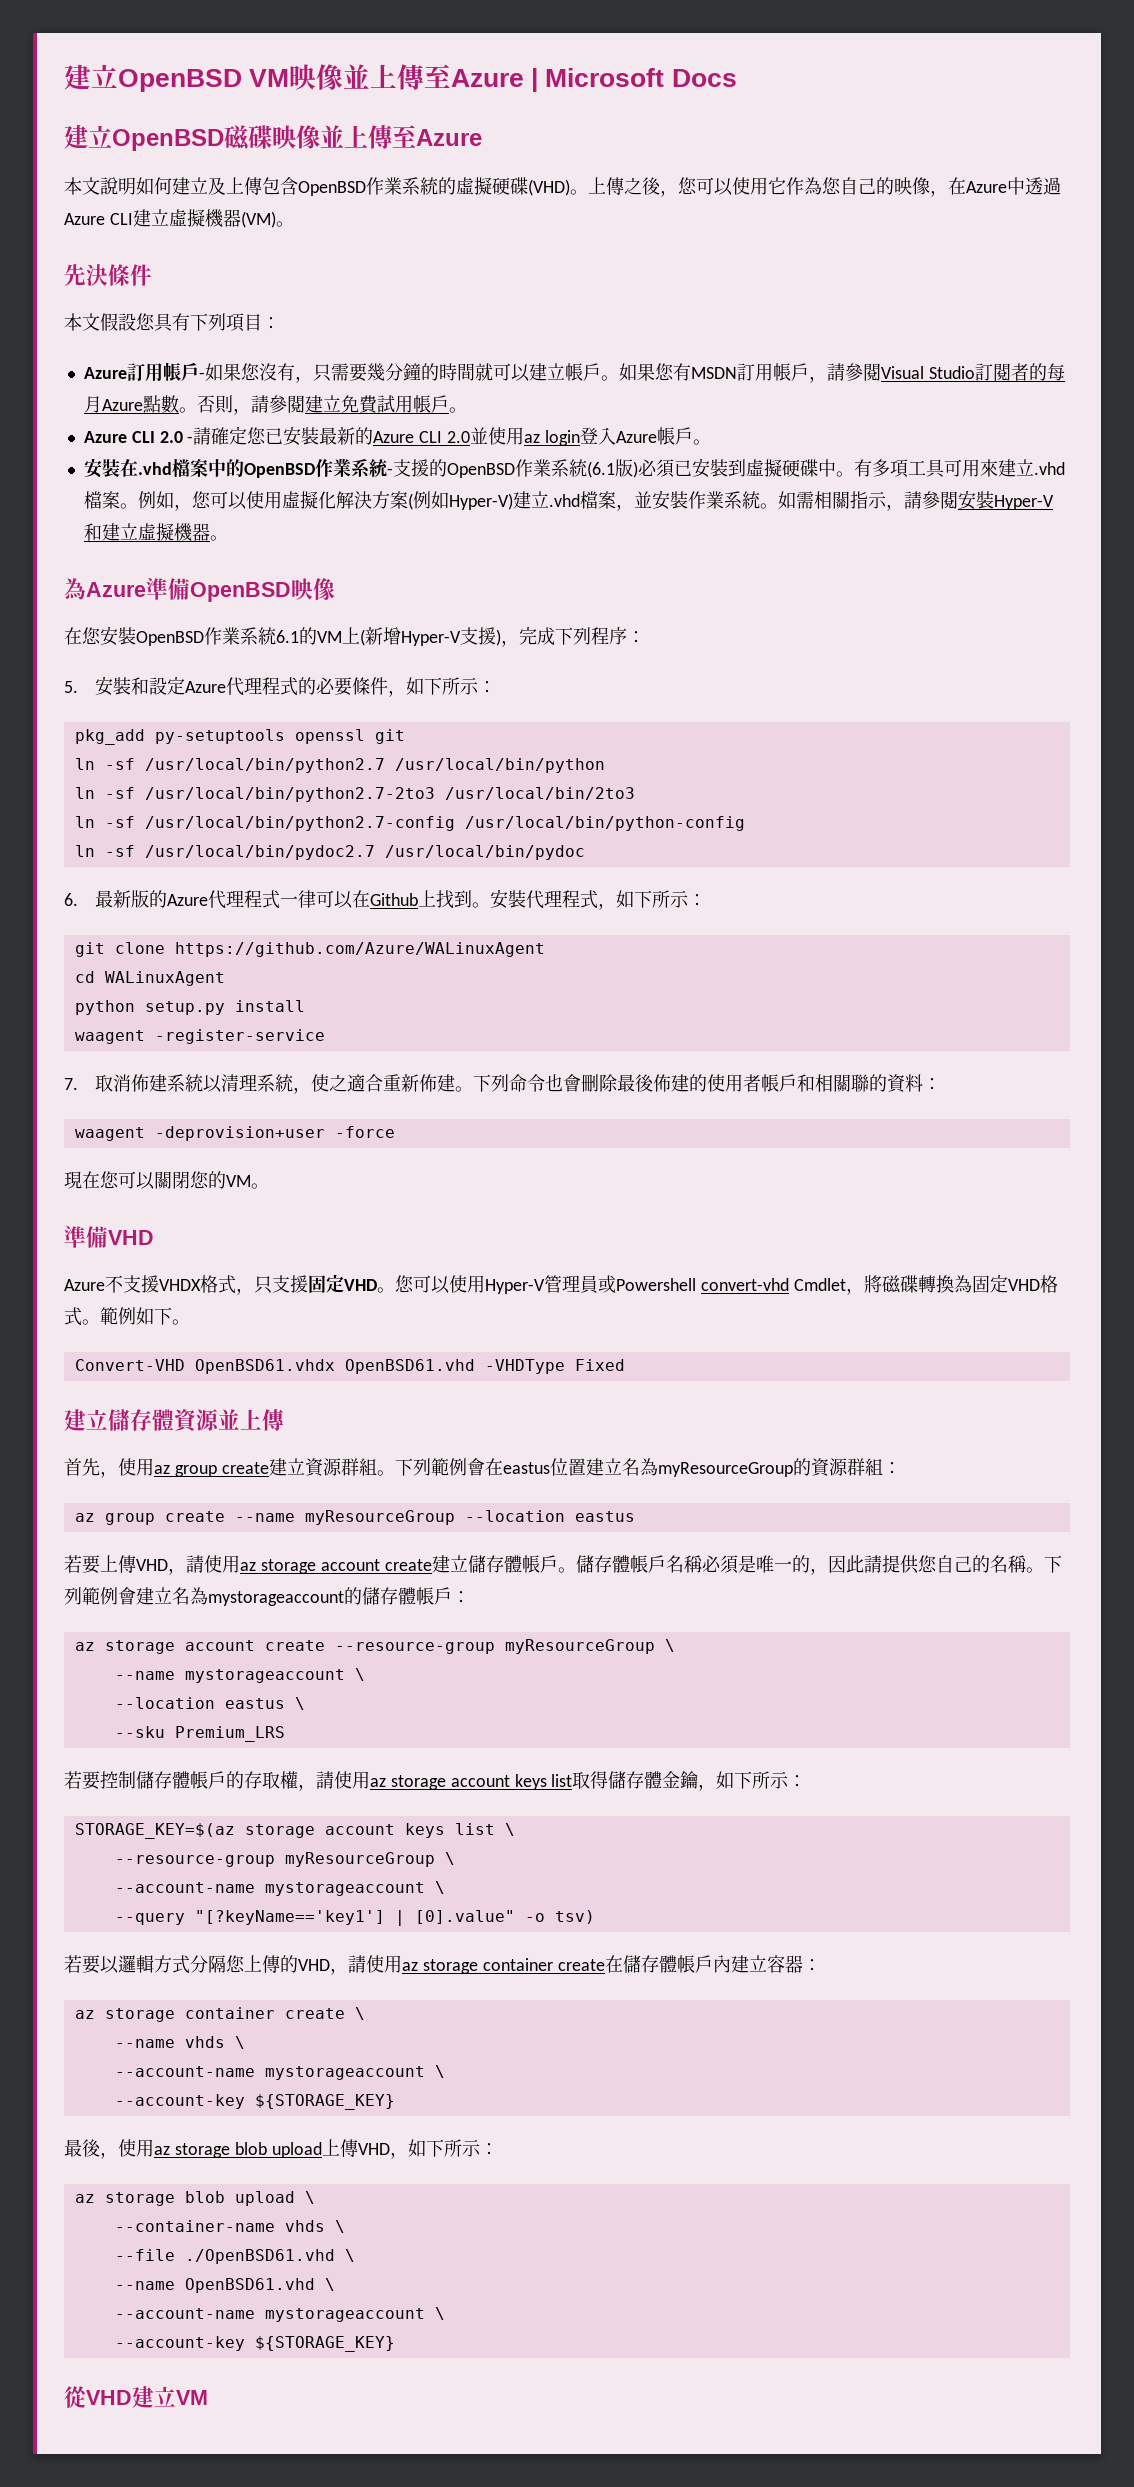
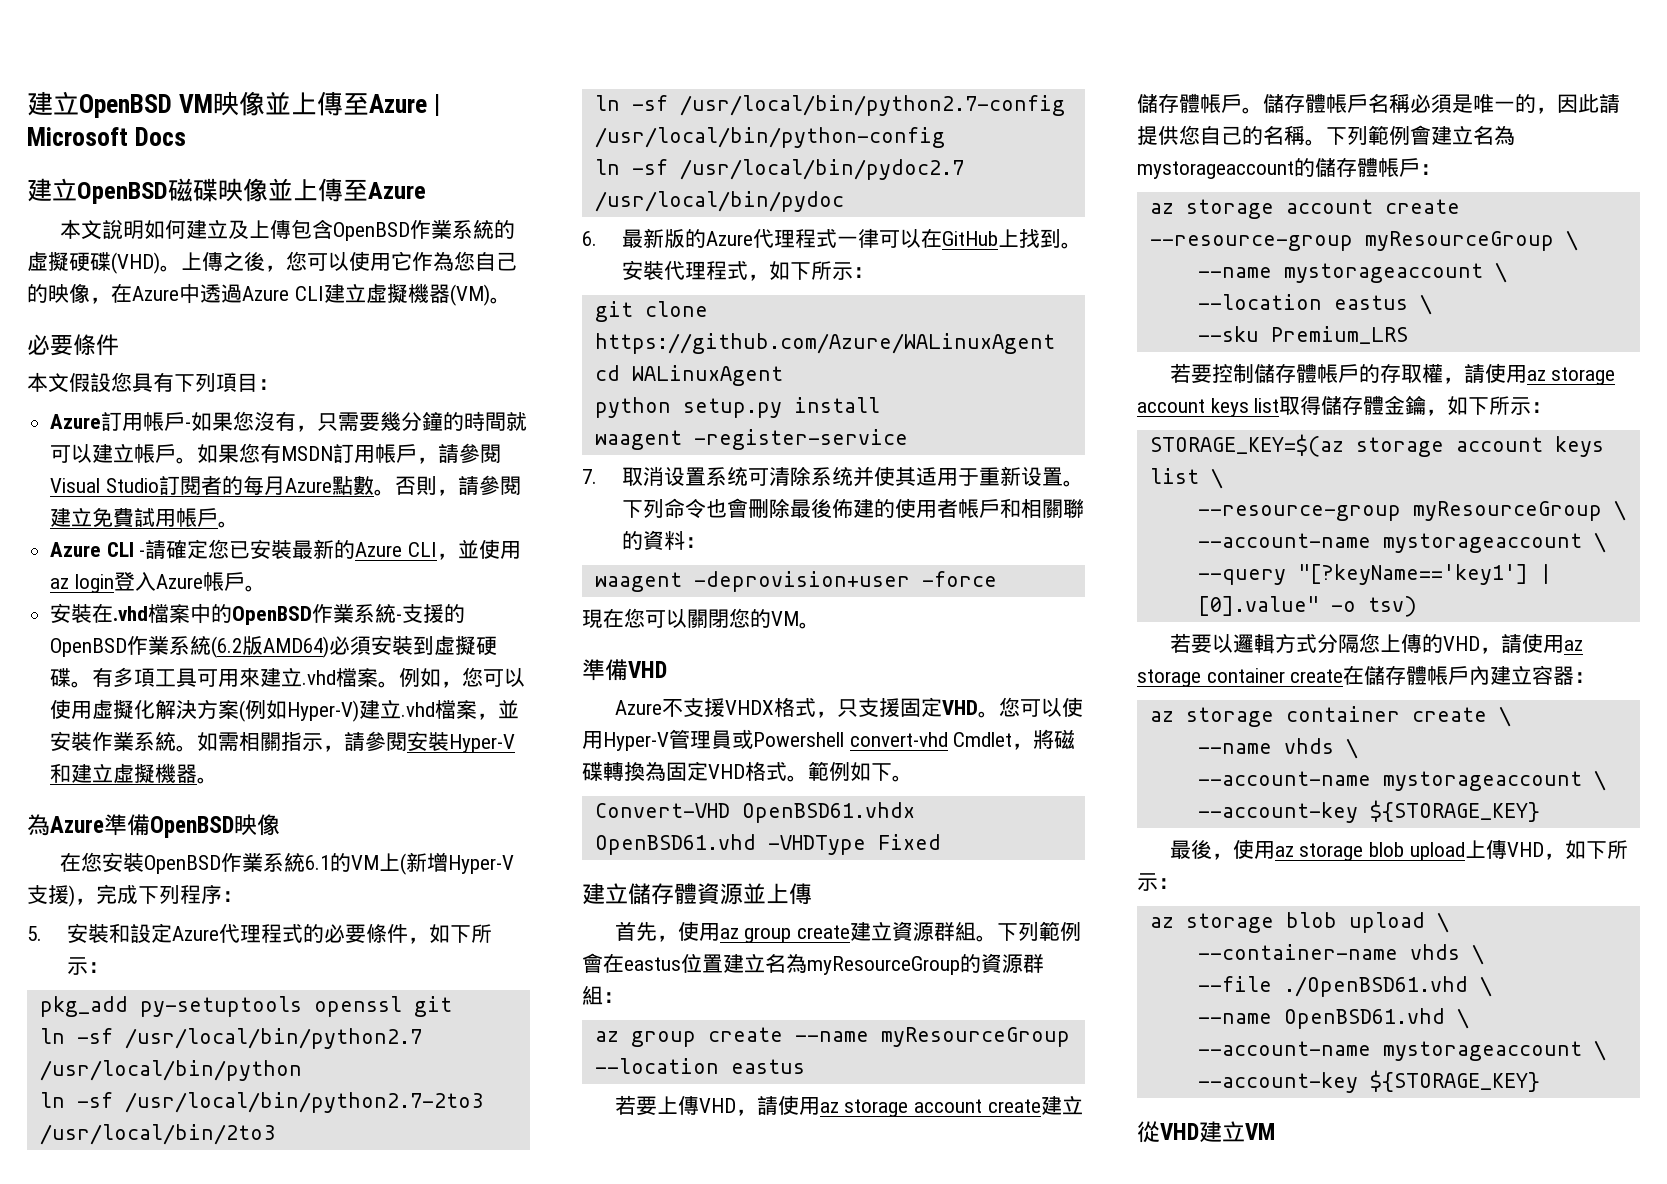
[64,264,108,286] 先決 -> [27,334,73,356] 必要
[159,431,183,443] 2.0 -> (134, 549) none
[447,431,471,443] 2.0 -> [437,553,459,560] ，
[586,459,692,478] (6.1版)必須已 -> [211,636,372,658] (6.2版AMD64)必須
[817,459,836,477] 中 -> (72, 677) none
[370,893,419,906] Github -> [941,231,998,246] GitHub
[131,1074,456,1094] 佈建系統以清理系統，使之適合重新佈建 -> [663,466,1063,487] 设置系统可清除系统并使其适用于重新设置

